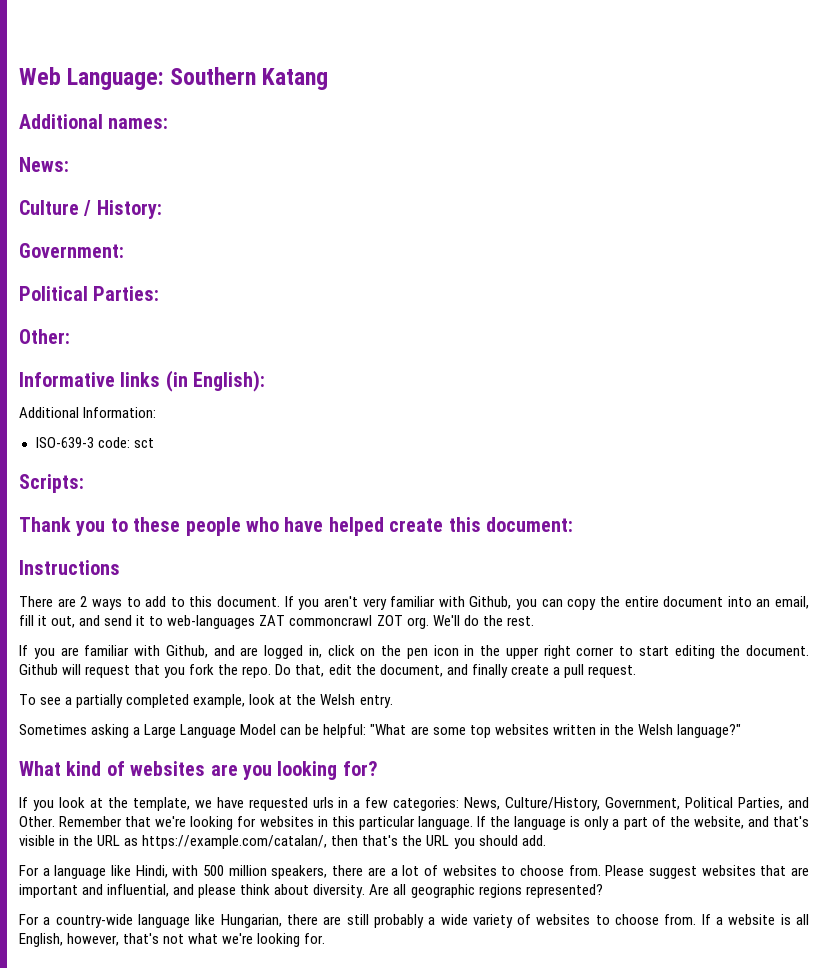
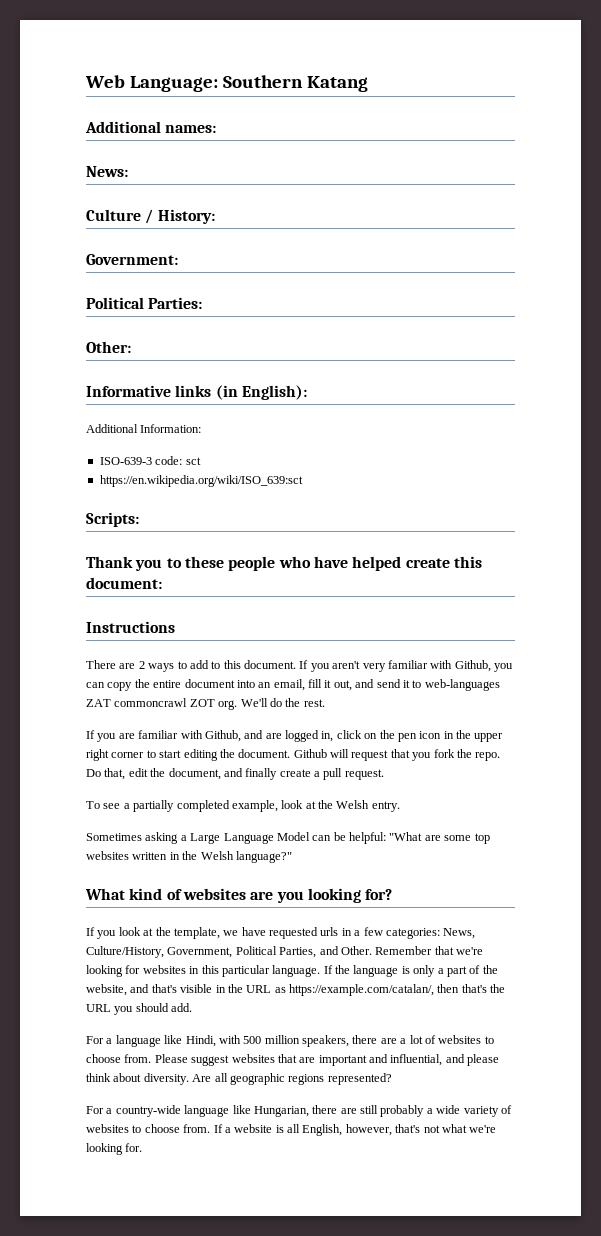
(154, 443) none -> [99,475,303,487] // https://en.wikipedia.org/wiki/ISO_639:sct

